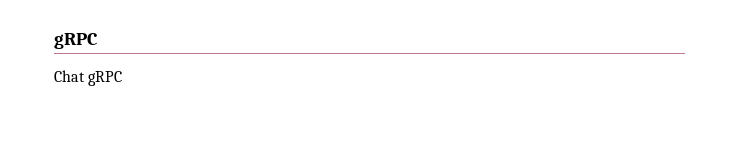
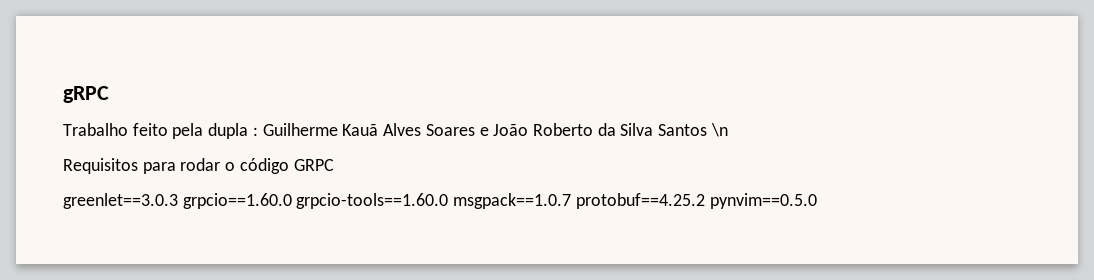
[54,70,123,86] Chat gRPC -> [63,123,728,139] [63,158,334,174] [63,193,817,209] Trabalho feito pela dupla : Guilherme Kauã Alves Soares e João Roberto da Silva Santos \n // Requisitos para rodar o código GRPC // greenlet==3.0.3 grpcio==1.60.0 grpcio-tools==1.60.0 msgpack==1.0.7 protobuf==4.25.2 pynvim==0.5.0

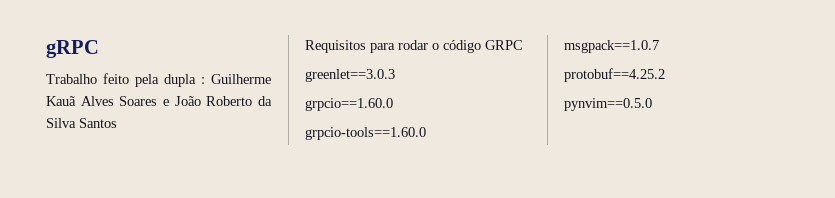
[710,123,728,137] \n -> (117, 123) none
(178, 201) none -> (395, 75) //
(292, 201) none -> (393, 104) //
(449, 201) none -> (426, 133) //
(572, 201) none -> (659, 46) //
(705, 201) none -> (665, 75) //

